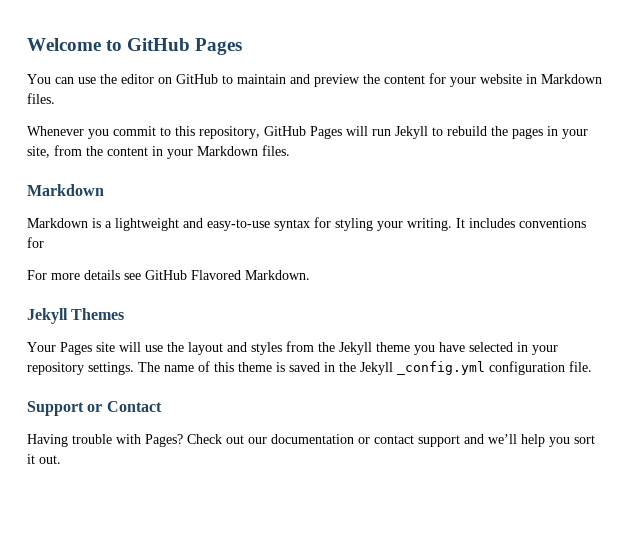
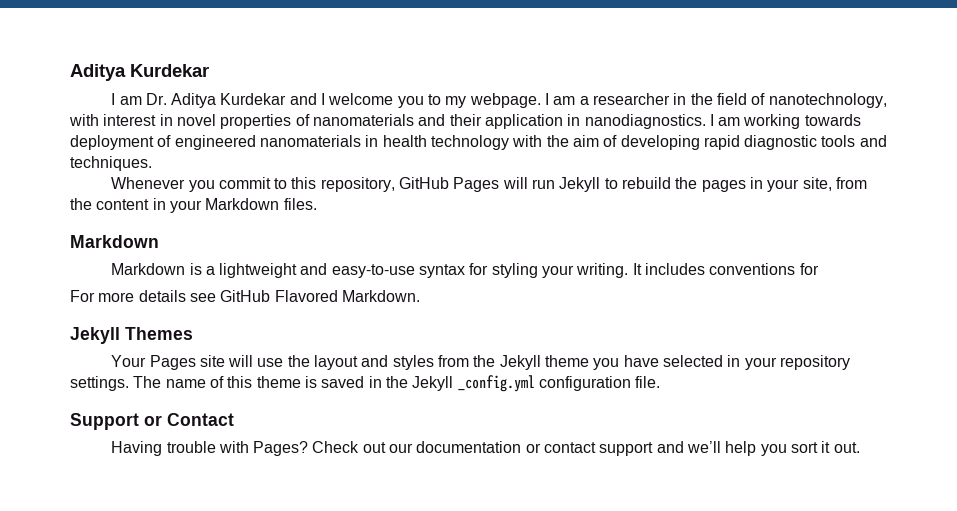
[27,38,243,55] [27,73,602,87] [27,93,55,104] Welcome to GitHub Pages // You can use the editor on GitHub to maintain and preview the content for your website in Markdown files. -> [70,64,209,81] [111,93,887,108] [69,114,861,129] [70,135,887,150] [70,156,152,171] Aditya Kurdekar // I am Dr. Aditya Kurdekar and I welcome you to my webpage. I am a researcher in the field of nanotechnology, with interest in novel properties of nanomaterials and their application in nanodiagnostics. I am working towards deployment of engineered nanomaterials in health technology with the aim of developing rapid diagnostic tools and techniques.

